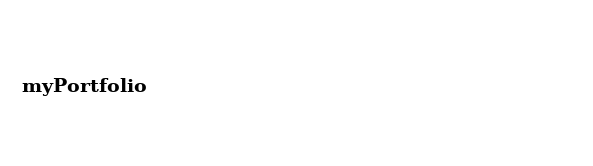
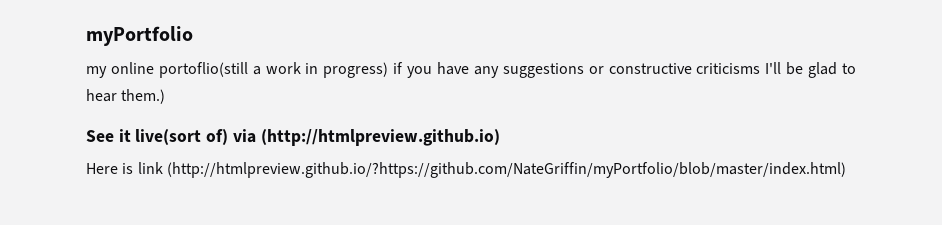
(147, 87) none -> [86,62,857,78] [86,89,166,104] [86,129,500,146] [86,162,846,178] // my online portoflio(still a work in progress) if you have any suggestions or constructive criticisms I'll be glad to hear them.) // See it live(sort of) via (http://htmlpreview.github.io) // Here is link (http://htmlpreview.github.io/?https://github.com/NateGriffin/myPortfolio/blob/master/index.html)

